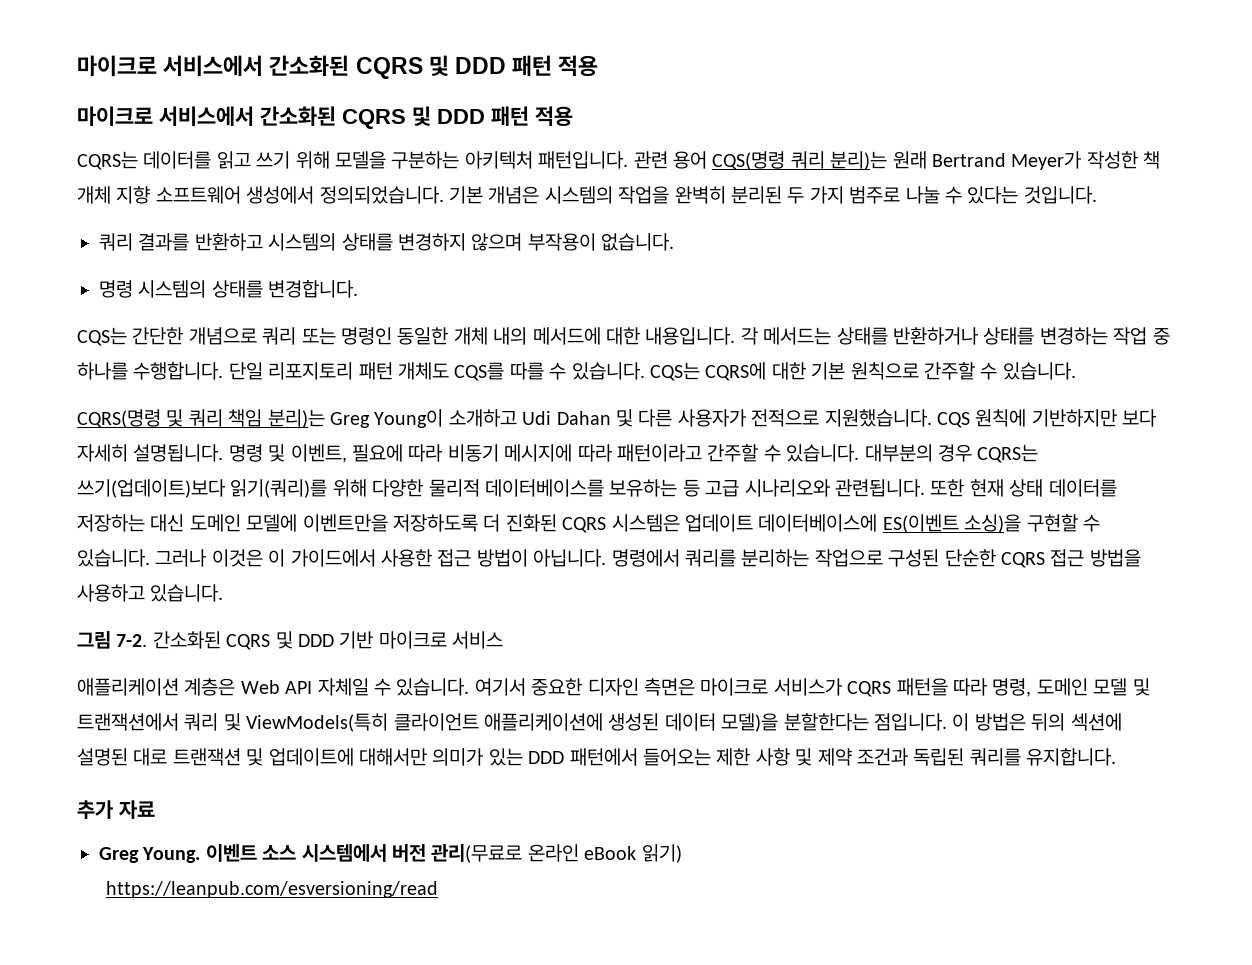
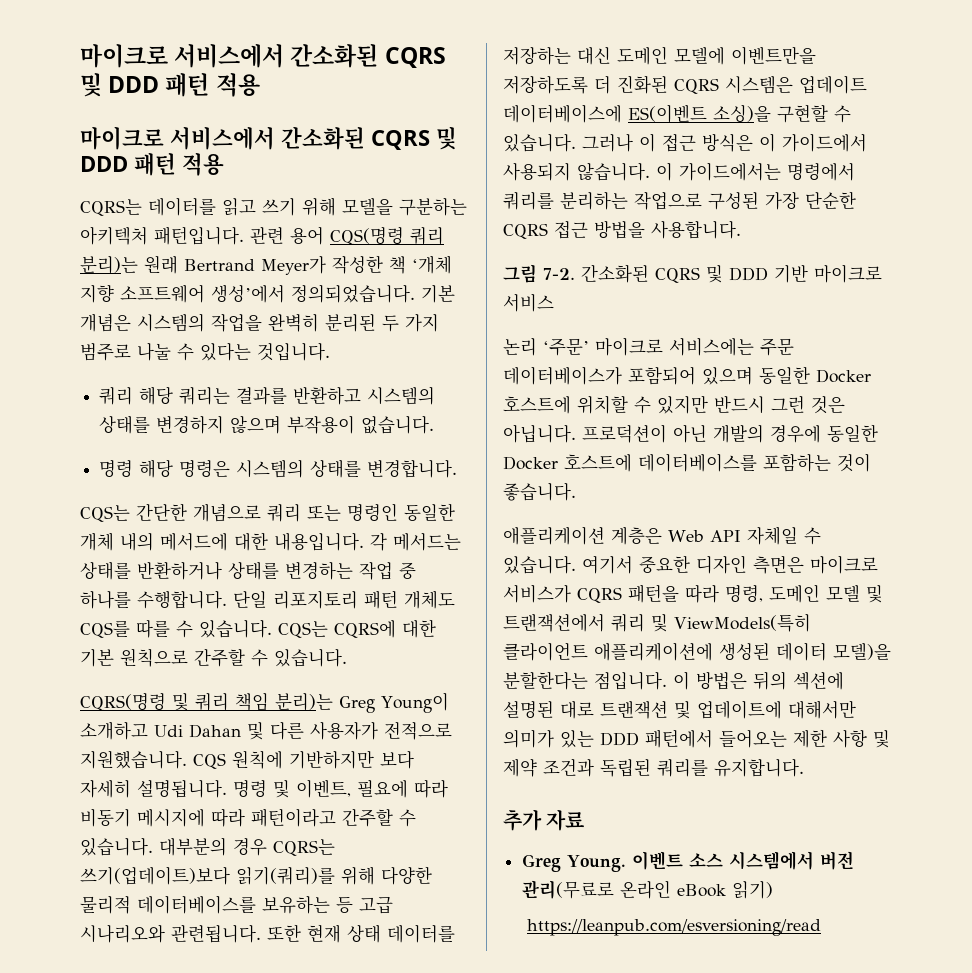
[77,186,111,204] 개체 -> [412,255,452,274] ‘개체
[246,186,315,204] 생성에서 -> [211,284,285,303] 생성’에서
(133, 242) none -> [139,386,231,405] 해당 쿼리는
(133, 289) none -> [139,459,231,478] 해당 명령은
[211,549,607,567] 이것은 이 가이드에서 사용한 접근 방법이 아닙니다. -> [639,133,867,152] [503,162,781,181] 이 접근 방식은 이 가이드에서 사용되지 않습니다. 이 가이드에서는
(940, 558) none -> [765,192,799,210] 가장
[77,584,224,602] 사용하고 있습니다. -> [651,220,741,239] 사용합니다.
(504, 640) none -> [503,337,794,356] [503,366,871,385] [503,395,845,414] [503,424,878,443] [503,453,871,472] [503,482,576,501] // 논리 ‘주문’ 마이크로 서비스에는 주문 데이터베이스가 포함되어 있으며 동일한 Docker 호스트에 위치할 수 있지만 반드시 그런 것은 아닙니다. 프로덕션이 아닌 개발의 경우에 동일한 Docker 호스트에 데이터베이스를 포함하는 것이 좋습니다.

